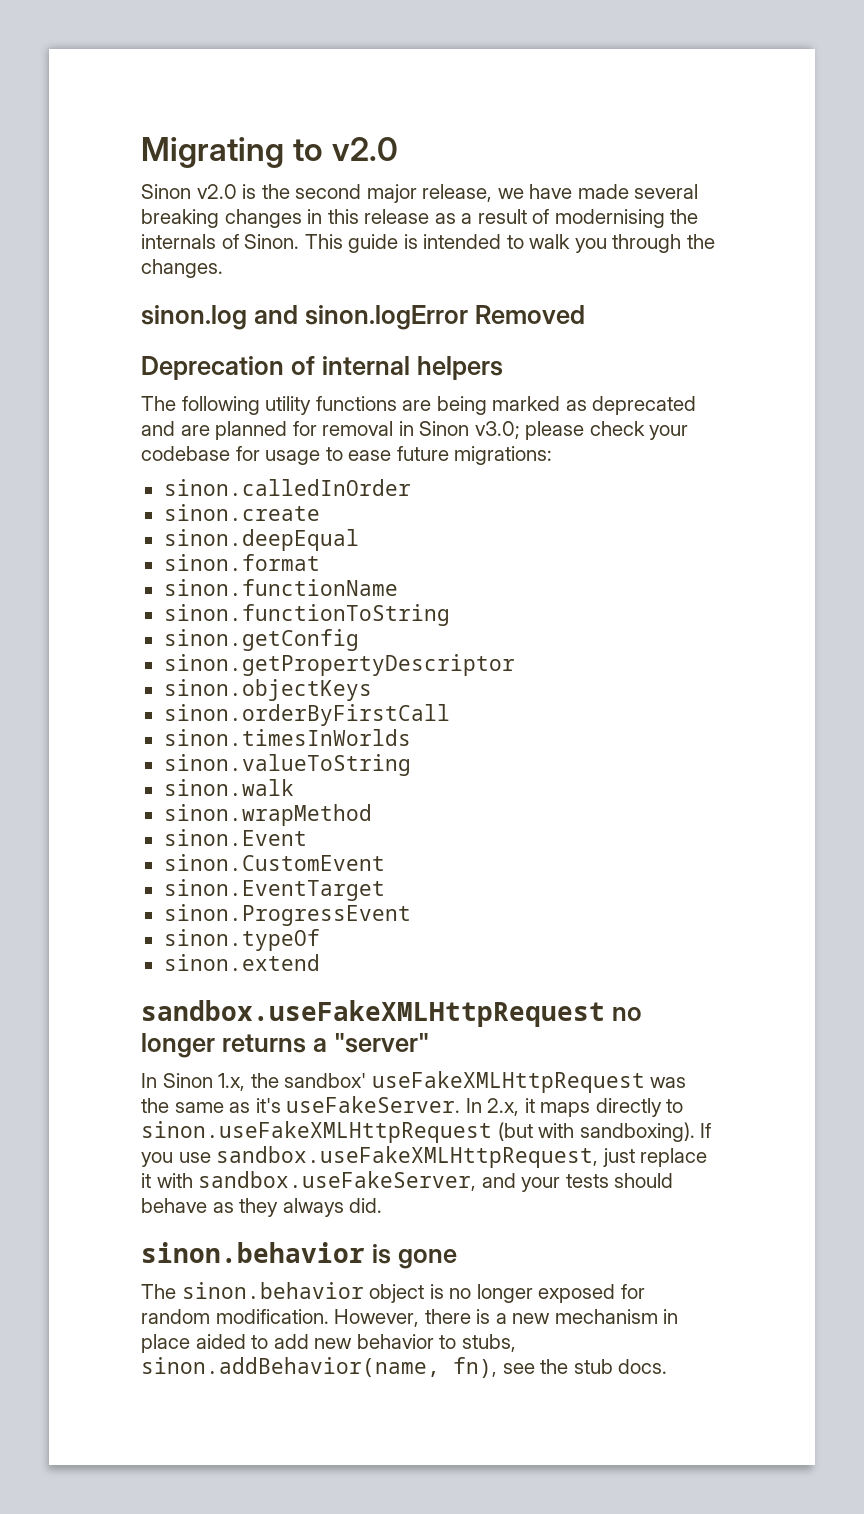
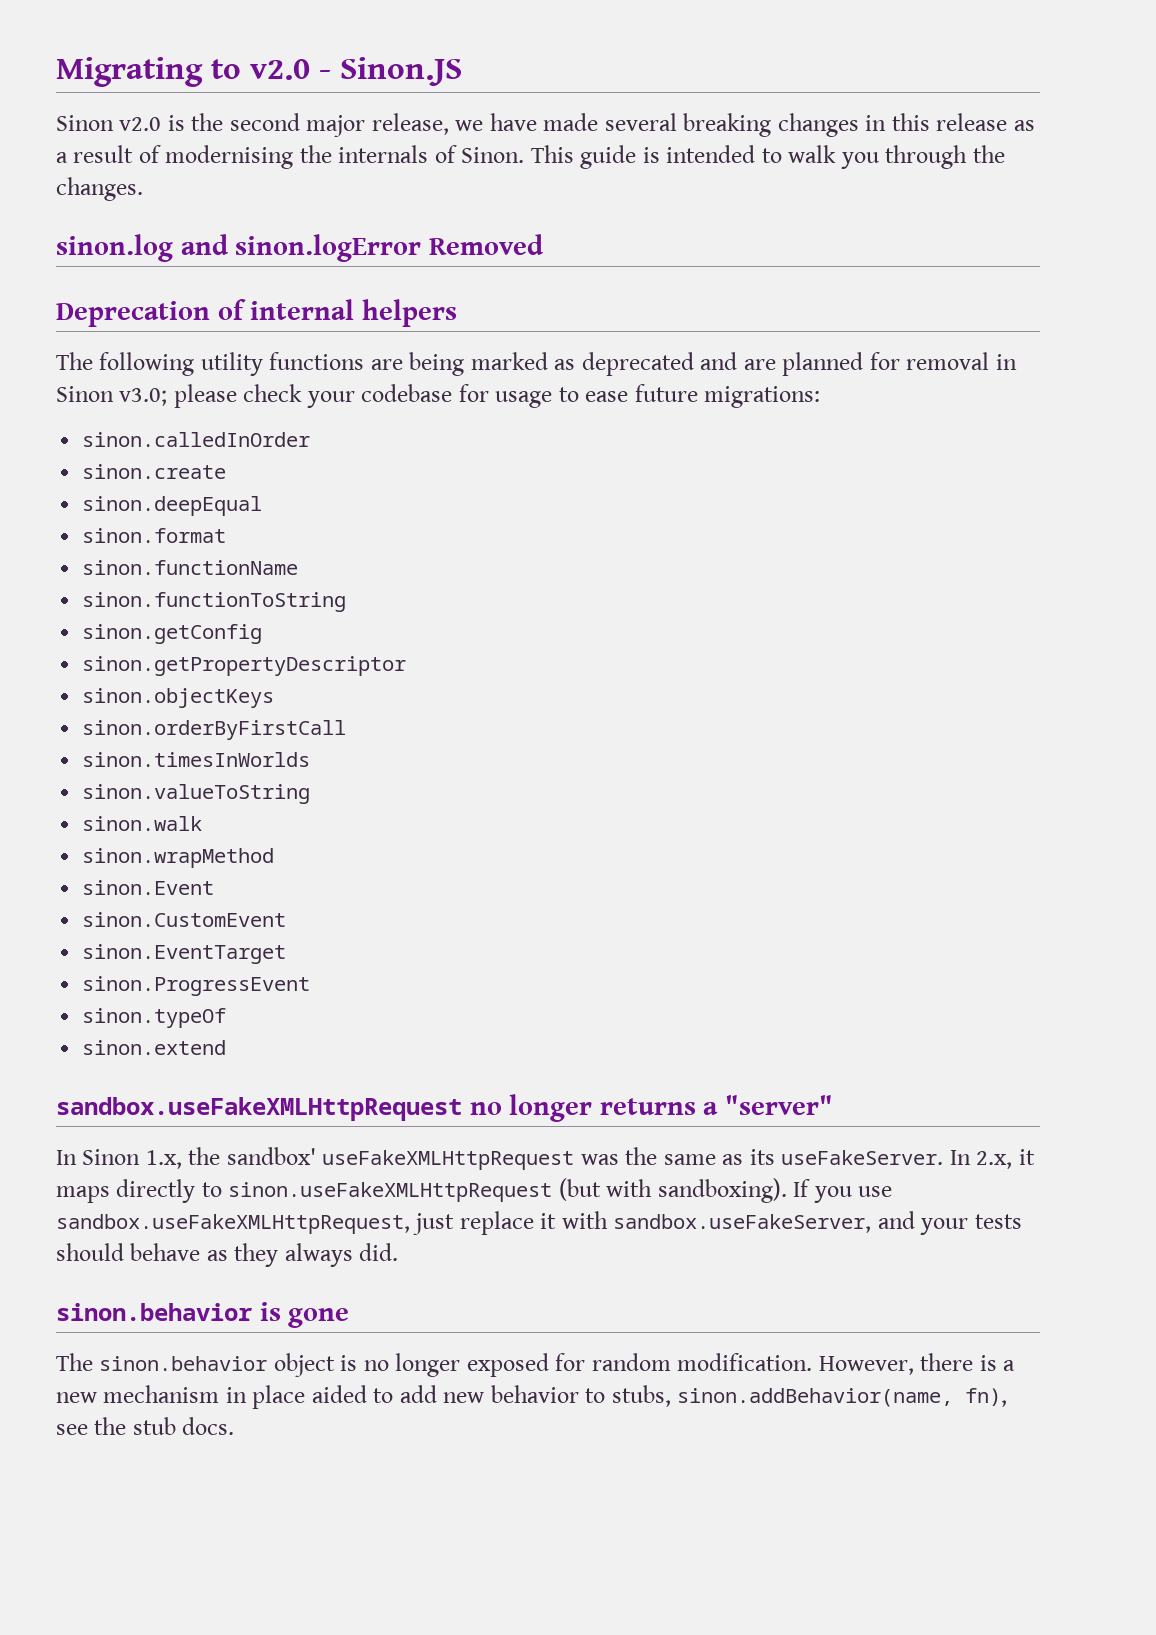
(398, 149) none -> [319,57,462,86] - Sinon.JS
[255,1098,281,1113] it's -> [749,1149,775,1165] its

